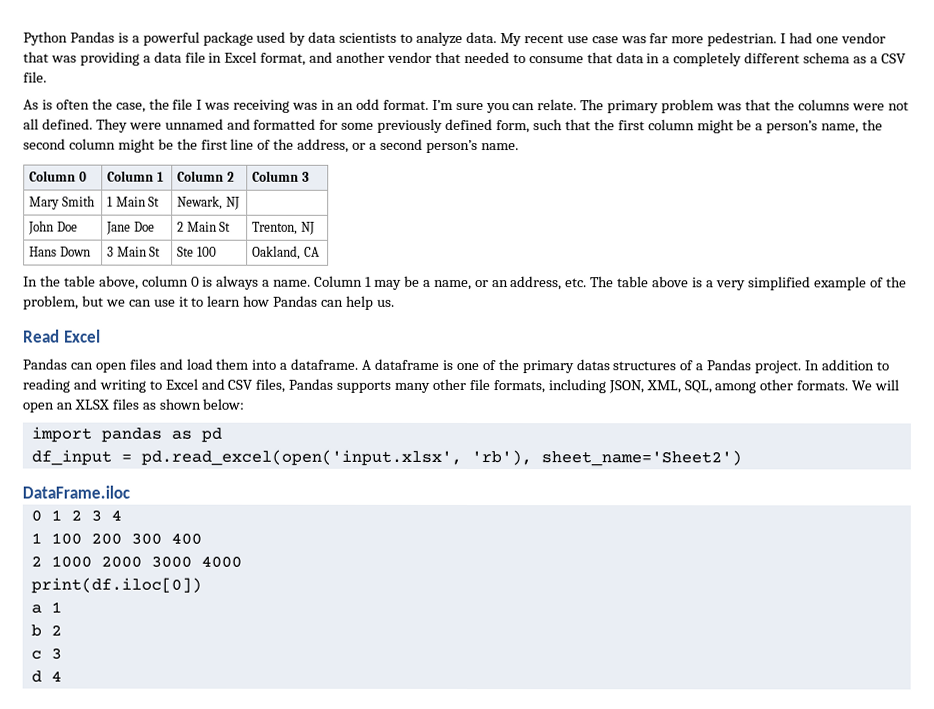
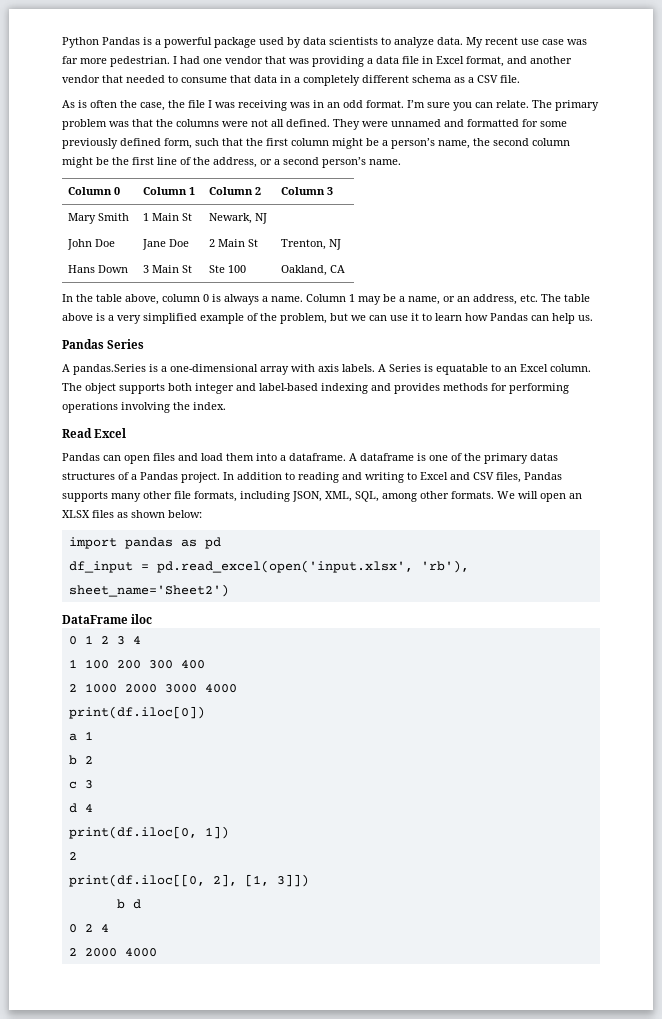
(395, 303) none -> [62,339,145,349] [62,364,591,375] [62,383,569,394] [62,402,226,413] // Pandas Series // A pandas.Series is a one-dimensional array with axis labels. A Series is equatable to an Excel column. The object supports both integer and label-based indexing and provides methods for performing operations involving the index.
[22,485,130,499] DataFrame.iloc -> [62,614,153,624] DataFrame iloc
(62, 676) none -> [68,826,229,839] [68,852,77,860] [68,874,309,887] [116,899,141,909] [68,924,109,933] [68,948,157,957] // print(df.iloc[0, 1]) // 2 // print(df.iloc[[0, 2], [1, 3]]) // b d // 0 2 4 // 2 2000 4000

